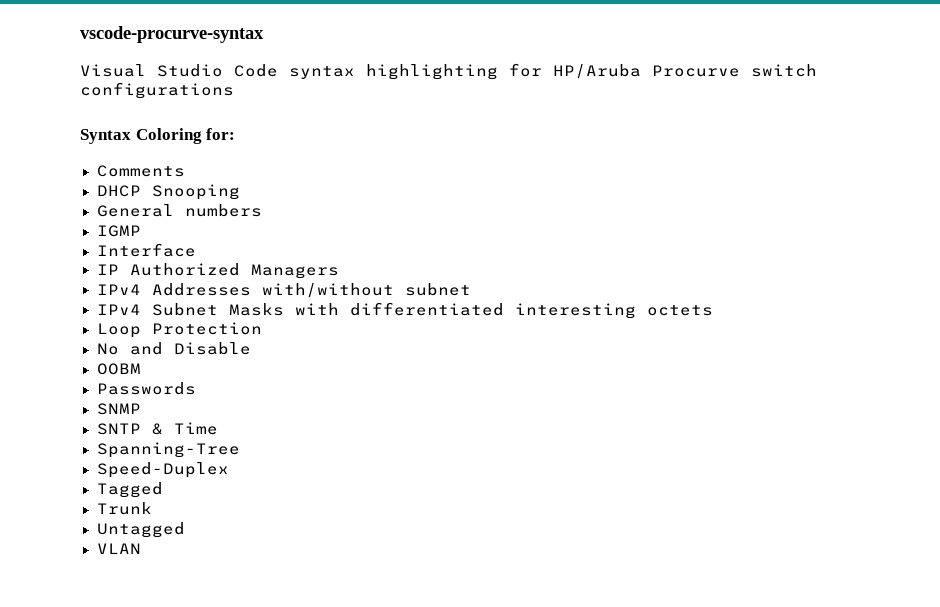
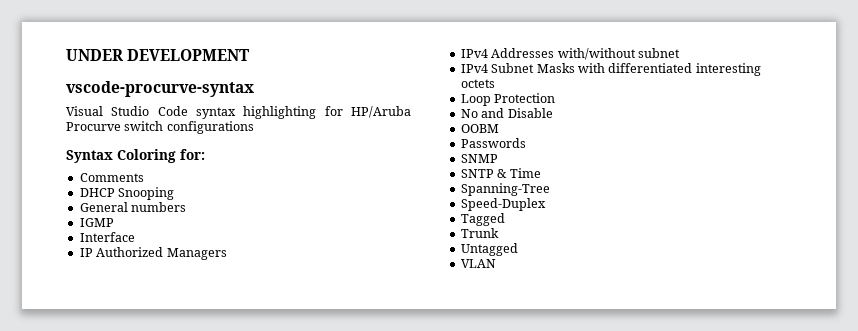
(80, 34) none -> [66,49,250,61] UNDER DEVELOPMENT //

